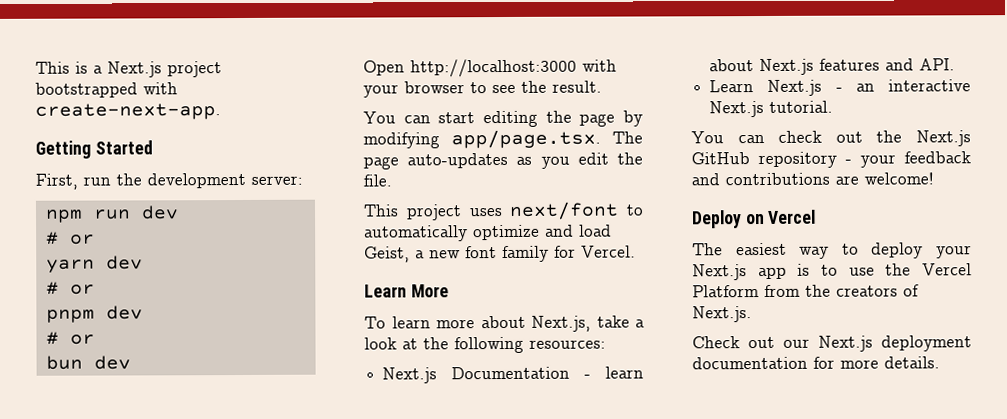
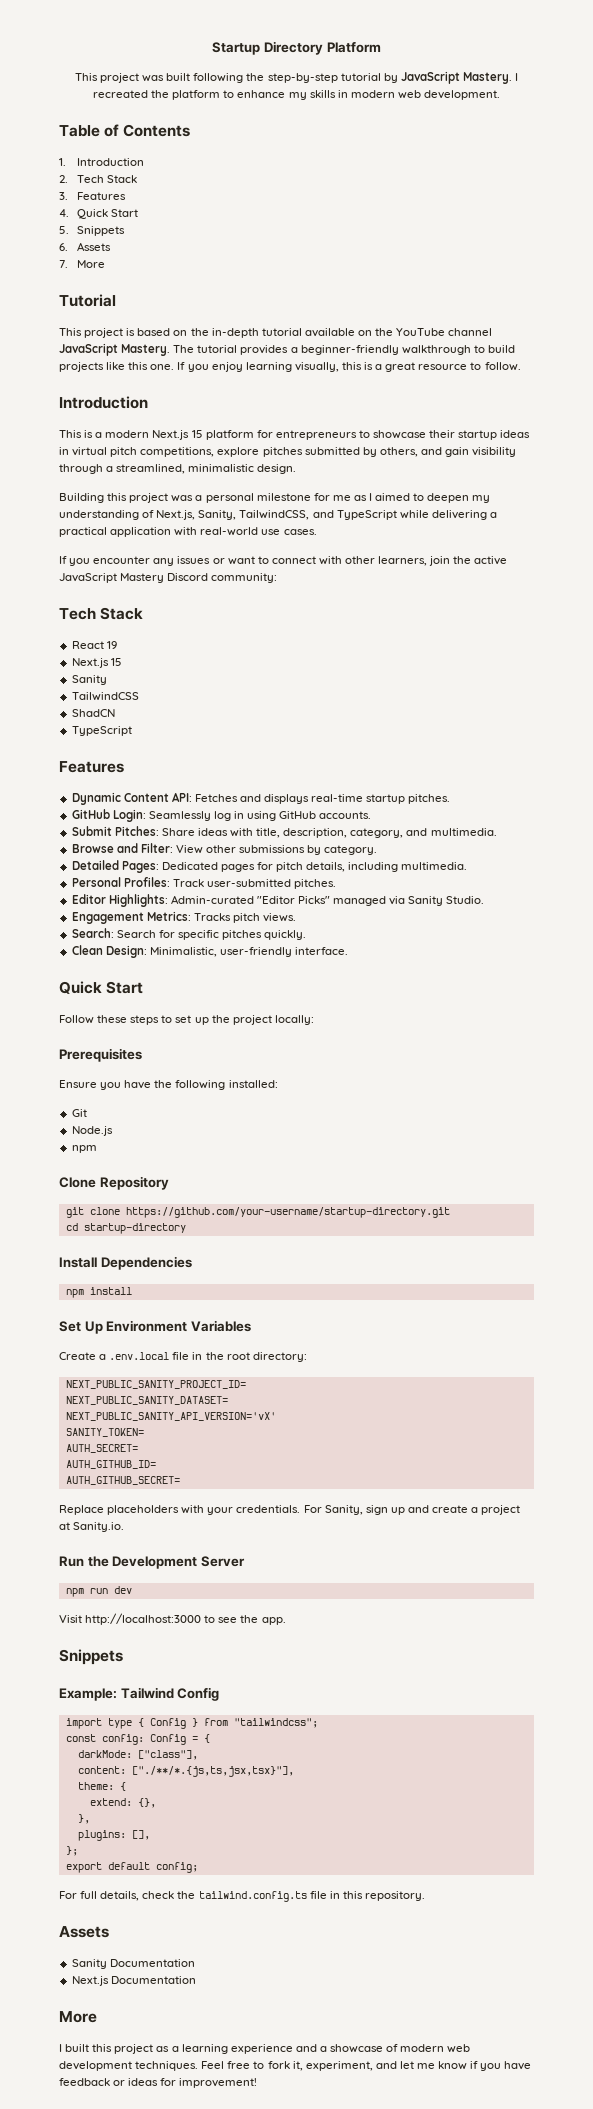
[35,61,222,78] [35,82,178,98] [35,103,221,120] [35,140,153,159] [35,172,303,190] [44,205,179,223] [45,231,95,245] [45,255,143,273] [45,281,95,295] [45,305,143,323] [45,331,95,345] [45,355,131,370] [363,58,617,78] [363,80,602,98] [363,110,643,128] [363,129,643,149] [363,152,643,170] [363,174,392,187] [363,201,644,221] [364,224,612,242] [364,245,636,263] [364,284,449,298] [364,315,645,332] [364,336,606,354] [382,366,644,384] [709,58,956,76] [709,79,971,96] [709,100,834,118] [691,130,971,147] [691,151,971,169] [691,172,934,186] [692,209,817,229] [692,242,972,259] [692,263,972,281] [692,284,919,298] [692,306,752,323] [692,335,972,352] [692,356,940,370] This is a Next.js project bootstrapped with create-next-app. // Getting Started // First, run the development server: // npm run dev // # or // yarn dev // # or // pnpm dev // # or // bun dev // Open http://localhost:3000 with your browser to see the result. // You can start editing the page by modifying app/page.tsx. The page auto-updates as you edit the file. // This project uses next/font to automatically optimize and load Geist, a new font family for Vercel. // Learn More // To learn more about Next.js, take a look at the following resources: // Next.js Documentation - learn about Next.js features and API. // Learn Next.js - an interactive Next.js tutorial. // You can check out the Next.js GitHub repository - your feedback and contributions are welcome! // Deploy on Vercel // The easiest way to deploy your Next.js app is to use the Vercel Platform from the creators of Next.js. // Check out our Next.js deployment documentation for more details. -> [212,41,381,55] [74,71,519,84] [92,90,501,100] [59,124,191,137] [59,158,145,166] [59,175,138,183] [59,192,127,200] [59,209,139,219] [59,226,126,236] [59,242,112,251] [59,260,106,268] [59,294,116,307] [59,328,493,338] [59,343,515,356] [59,362,521,372] [59,396,148,409] [59,430,531,440] [59,447,517,457] [59,464,297,474] [59,493,491,503] [59,510,497,520] [59,527,317,537] [59,556,508,566] [59,573,278,583] [59,607,144,620] [71,641,117,649] [71,658,122,668] [71,675,107,685] [71,692,139,701] [71,709,115,717] [71,726,132,736] [59,761,124,773] [71,792,451,805] [71,809,372,822] [71,826,497,838] [71,843,378,855] [71,860,468,873] [71,877,337,889] [71,894,485,907] [71,911,297,924] [71,928,307,940] [71,945,349,958] [59,981,144,994] [59,1015,314,1025] [59,1048,142,1062] [59,1080,278,1090] [71,1109,87,1117] [71,1126,113,1136] [71,1145,97,1153] [59,1176,169,1190] [65,1207,450,1218] [65,1223,186,1234] [59,1256,192,1270] [65,1287,132,1298] [59,1320,251,1334] [59,1352,307,1362] [65,1380,246,1389] [65,1396,228,1405] [65,1412,276,1421] [65,1428,144,1437] [65,1444,138,1453] [65,1460,156,1469] [65,1476,180,1485] [59,1505,521,1515] [59,1522,125,1532] [59,1556,245,1569] [65,1586,132,1597] [59,1613,286,1625] [59,1649,123,1665] [59,1687,220,1701] [65,1718,318,1729] [65,1734,210,1745] [77,1750,198,1760] [77,1766,294,1777] [77,1782,126,1791] [89,1798,156,1808] [77,1814,90,1824] [77,1830,150,1841] [65,1846,78,1856] [65,1862,198,1873] [59,1891,425,1902] [59,1926,109,1938] [71,1959,195,1969] [71,1976,196,1986] [59,2011,97,2023] [59,2044,471,2054] [59,2061,532,2071] [59,2078,258,2088] Startup Directory Platform // This project was built following the step-by-step tutorial by JavaScript Mastery. I recreated the platform to enhance my skills in modern web development. // Table of Contents // 1. Introduction // 2. Tech Stack // 3. Features // 4. Quick Start // 5. Snippets // 6. Assets // 7. More // Tutorial // This project is based on the in-depth tutorial available on the YouTube channel JavaScript Mastery. The tutorial provides a beginner-friendly walkthrough to build projects like this one. If you enjoy learning visually, this is a great resource to follow. // Introduction // This is a modern Next.js 15 platform for entrepreneurs to showcase their startup ideas in virtual pitch competitions, explore pitches submitted by others, and gain visibility through a streamlined, minimalistic design. // Building this project was a personal milestone for me as I aimed to deepen my understanding of Next.js, Sanity, TailwindCSS, and TypeScript while delivering a practical application with real-world use cases. // If you encounter any issues or want to connect with other learners, join the active JavaScript Mastery Discord community: // Tech Stack // React 19 // Next.js 15 // Sanity // TailwindCSS // ShadCN // TypeScript // Features // Dynamic Content API: Fetches and displays real-time startup pitches. // GitHub Login: Seamlessly log in using GitHub accounts. // Submit Pitches: Share ideas with title, description, category, and multimedia. // Browse and Filter: View other submissions by category. // Detailed Pages: Dedicated pages for pitch details, including multimedia. // Personal Profiles: Track user-submitted pitches. // Editor Highlights: Admin-curated "Editor Picks" managed via Sanity Studio. // Engagement Metrics: Tracks pitch views. // Search: Search for specific pitches quickly. // Clean Design: Minimalistic, user-friendly interface. // Quick Start // Follow these steps to set up the project locally: // Prerequisites // Ensure you have the following installed: // Git // Node.js // npm // Clone Repository // git clone https://github.com/your-username/startup-directory.git // cd startup-directory // Install Dependencies // npm install // Set Up Environment Variables // Create a .env.local file in the root directory: // NEXT_PUBLIC_SANITY_PROJECT_ID= // NEXT_PUBLIC_SANITY_DATASET= // NEXT_PUBLIC_SANITY_API_VERSION='vX' // SANITY_TOKEN= // AUTH_SECRET= // AUTH_GITHUB_ID= // AUTH_GITHUB_SECRET= // Replace placeholders with your credentials. For Sanity, sign up and create a project at Sanity.io. // Run the Development Server // npm run dev // Visit http://localhost:3000 to see the app. // Snippets // Example: Tailwind Config // import type { Config } from "tailwindcss"; // const config: Config = { // darkMode: ["class"], // content: ["./**/*.{js,ts,jsx,tsx}"], // theme: { // extend: {}, // }, // plugins: [], // }; // export default config; // For full details, check the tailwind.config.ts file in this repository. // Assets // Sanity Documentation // Next.js Documentation // More // I built this project as a learning experience and a showcase of modern web development techniques. Feel free to fork it, experiment, and let me know if you have feedback or ideas for improvement!

